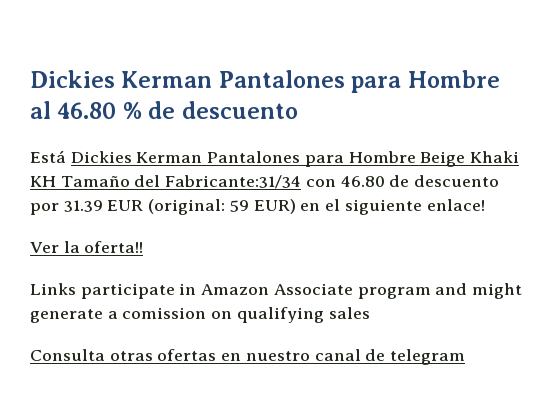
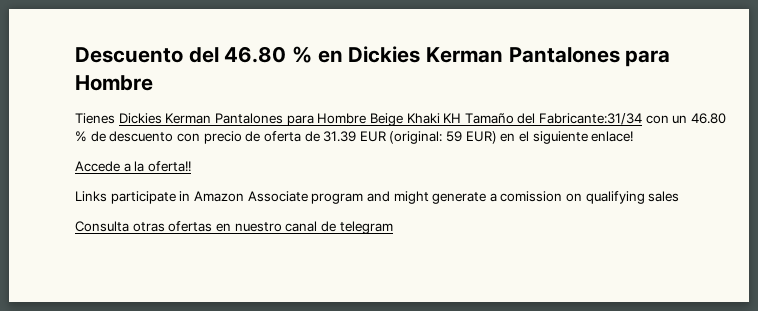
[30,70,500,93] [30,101,298,119] [30,150,66,163] Dickies Kerman Pantalones para Hombre al 46.80 % de descuento // Está -> [75,46,671,67] [75,75,153,91] [75,113,115,124] Descuento del 46.80 % en Dickies Kerman Pantalones para Hombre // Tienes
[340,175,500,187] [30,203,59,215] 46.80 de descuento por -> [672,113,727,124] [75,131,320,144] un 46.80 % de descuento con precio de oferta de
[30,242,59,253] Ver -> [75,161,131,172] Accede a

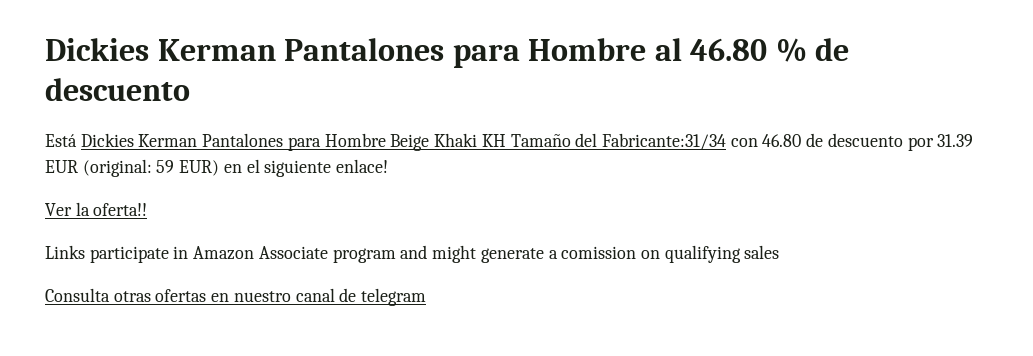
[75,46,671,67] [75,75,153,91] [75,113,115,124] Descuento del 46.80 % en Dickies Kerman Pantalones para Hombre // Tienes -> [45,38,850,68] [45,78,190,101] [45,134,77,147] Dickies Kerman Pantalones para Hombre al 46.80 % de descuento // Está
[672,113,727,124] [75,131,320,144] un 46.80 % de descuento con precio de oferta de -> [762,133,934,151] 46.80 de descuento por
[75,161,131,172] Accede a -> [45,203,72,216] Ver

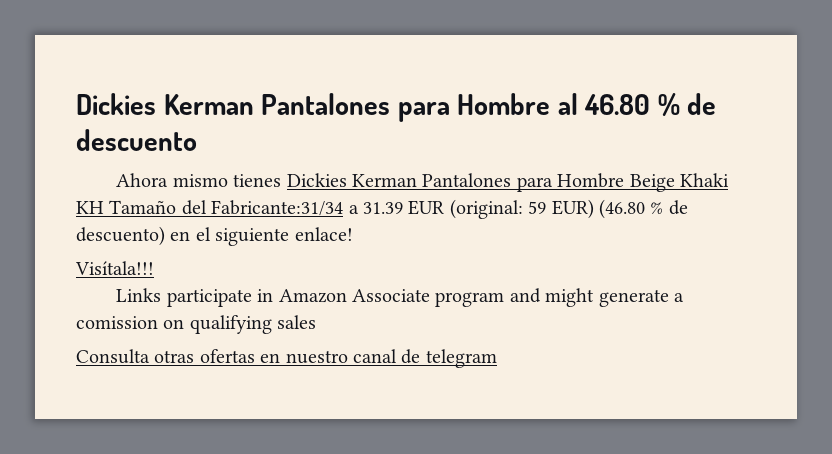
[45,134,77,147] Está -> [116,173,282,187] Ahora mismo tienes
[730,133,934,151] con 46.80 de descuento por -> [348,205,359,214] a
(220, 168) none -> [598,199,688,219] [76,226,165,246] (46.80 % de descuento)
[45,202,148,216] Ver la oferta!! -> [75,261,154,275] Visítala!!!

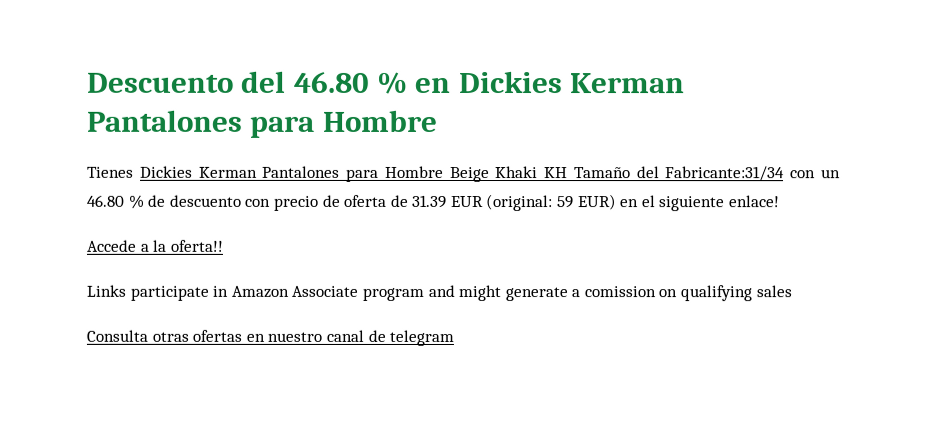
[76,93,717,122] [76,129,197,151] [116,173,282,187] Dickies Kerman Pantalones para Hombre al 46.80 % de descuento // Ahora mismo tienes -> [87,70,686,94] [87,109,438,138] [87,166,134,178] Descuento del 46.80 % en Dickies Kerman Pantalones para Hombre // Tienes
[348,205,359,214] a -> [790,169,841,179] [87,194,409,211] con un 46.80 % de descuento con precio de oferta de
[598,199,688,219] [76,226,165,246] (46.80 % de descuento) -> (617, 202) none
[75,261,154,275] Visítala!!! -> [86,239,223,252] Accede a la oferta!!

